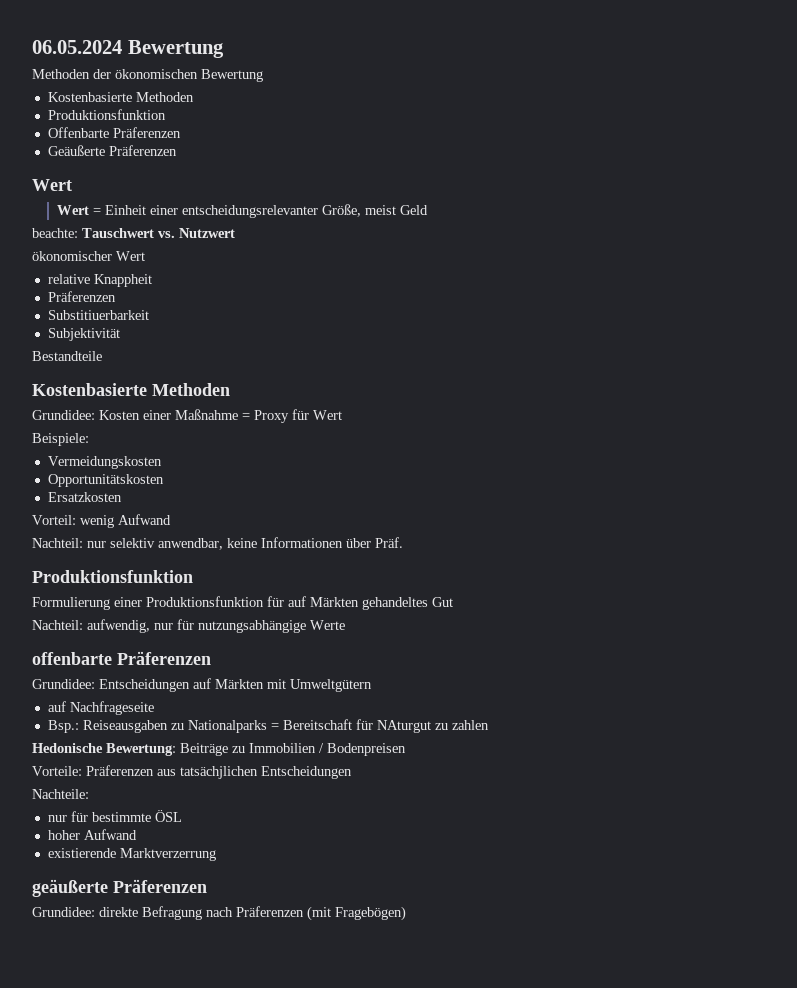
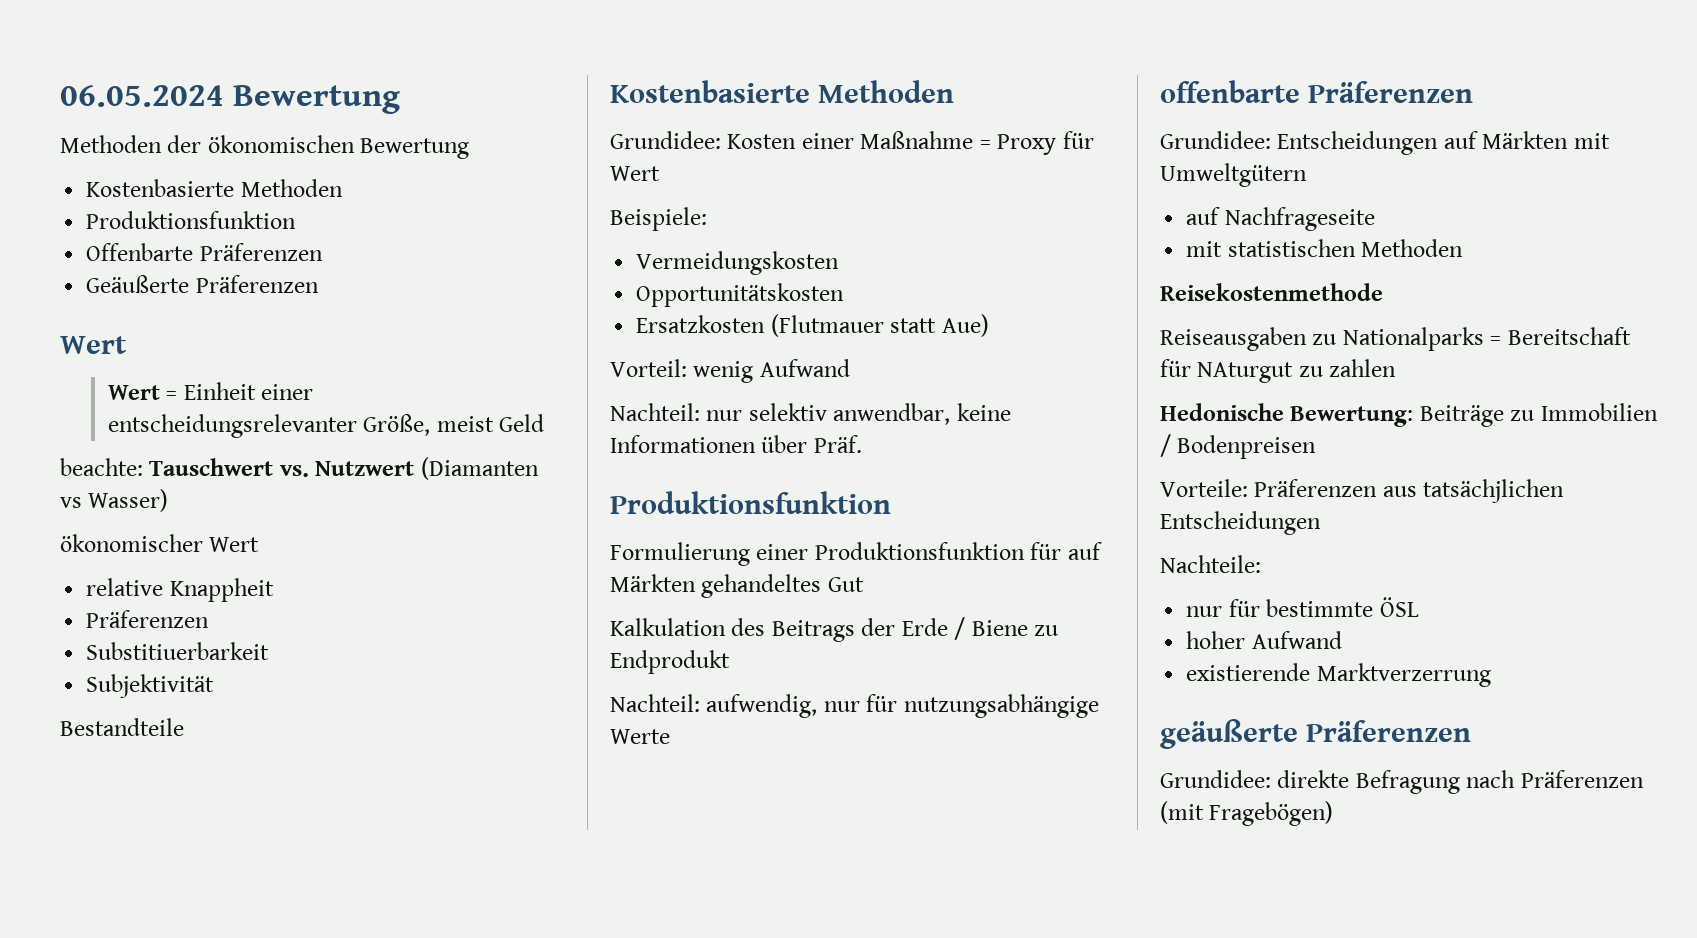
(235, 233) none -> [420,457,539,480] [60,489,169,512] (Diamanten vs Wasser)
(122, 497) none -> [770,314,989,337] (Flutmauer statt Aue)
(453, 602) none -> [610,617,1059,642] [610,650,730,674] // Kalkulation des Beitrags der Erde / Biene zu Endprodukt
[47,720,79,733] Bsp.: -> [1186,239,1464,257] [1160,283,1383,301] mit statistischen Methoden // Reisekostenmethode //

